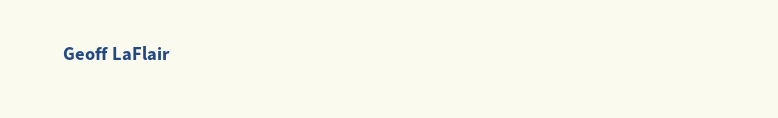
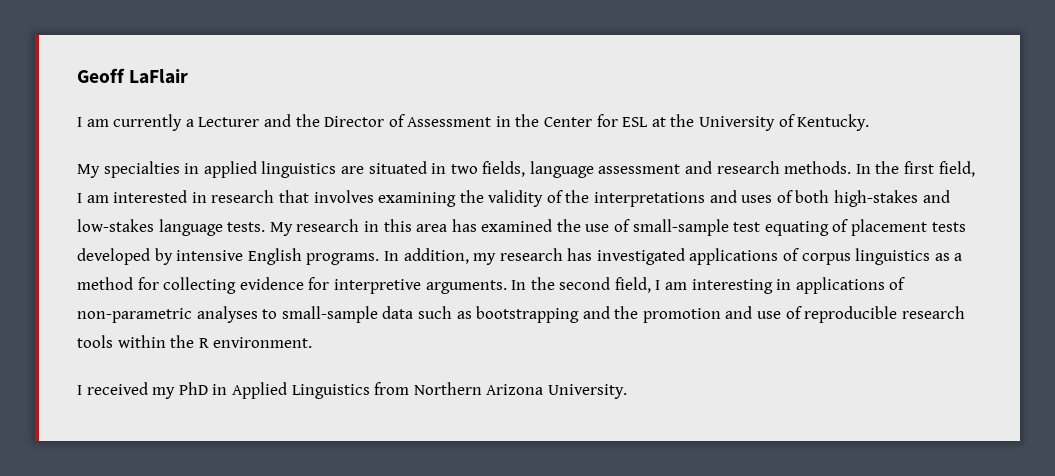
(170, 53) none -> [77,114,870,131] [77,161,975,178] [77,190,950,207] [77,219,966,236] [77,248,963,265] [77,277,906,294] [77,306,965,323] [77,335,313,348] [77,382,627,399] // I am currently a Lecturer and the Director of Assessment in the Center for ESL at the University of Kentucky. // My specialties in applied linguistics are situated in two fields, language assessment and research methods. In the first field, I am interested in research that involves examining the validity of the interpretations and uses of both high-stakes and low-stakes language tests. My research in this area has examined the use of small-sample test equating of placement tests developed by intensive English programs. In addition, my research has investigated applications of corpus linguistics as a method for collecting evidence for interpretive arguments. In the second field, I am interesting in applications of non-parametric analyses to small-sample data such as bootstrapping and the promotion and use of reproducible research tools within the R environment. // I received my PhD in Applied Linguistics from Northern Arizona University.

